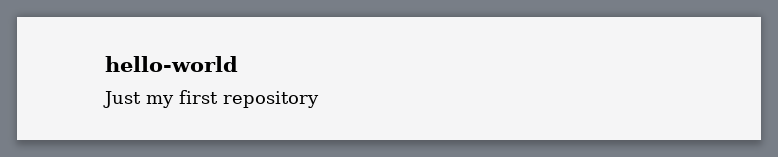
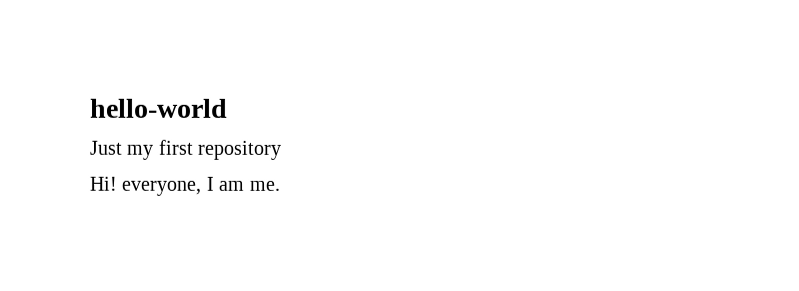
(319, 99) none -> [89,176,280,196] // Hi! everyone, I am me.

